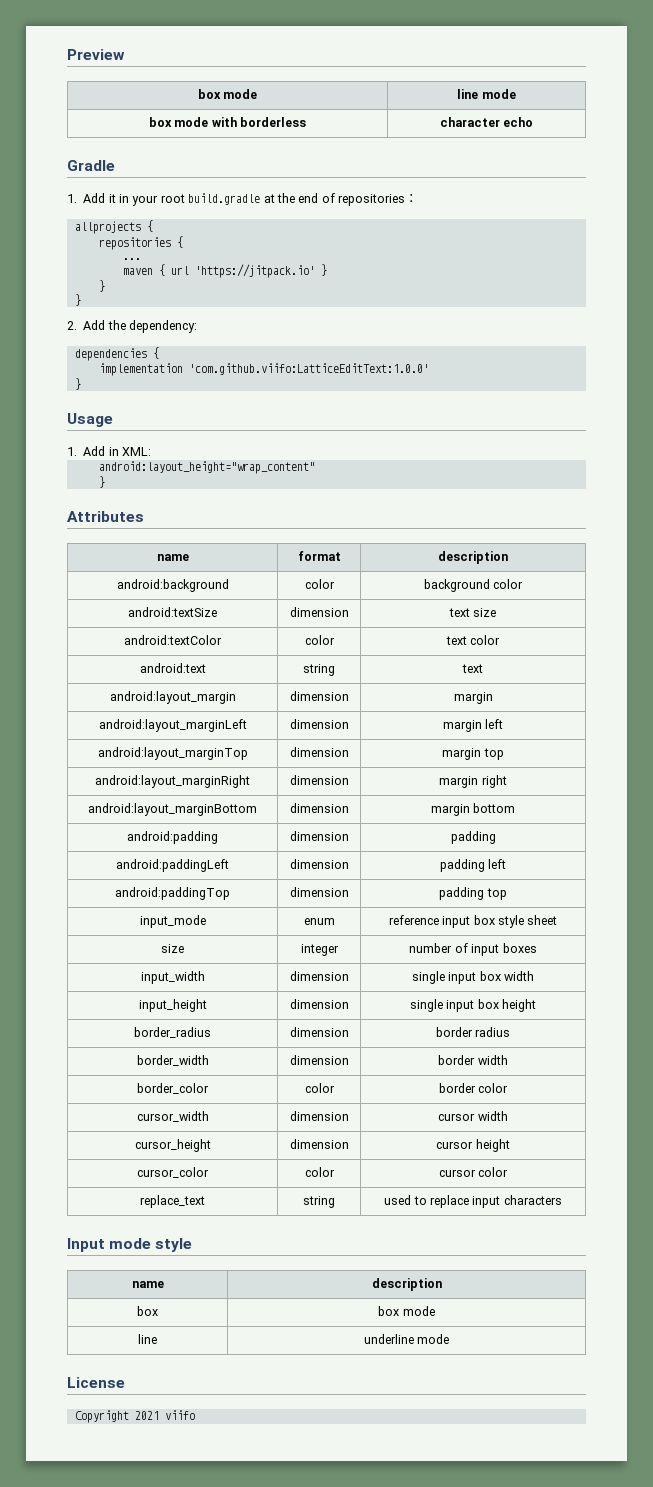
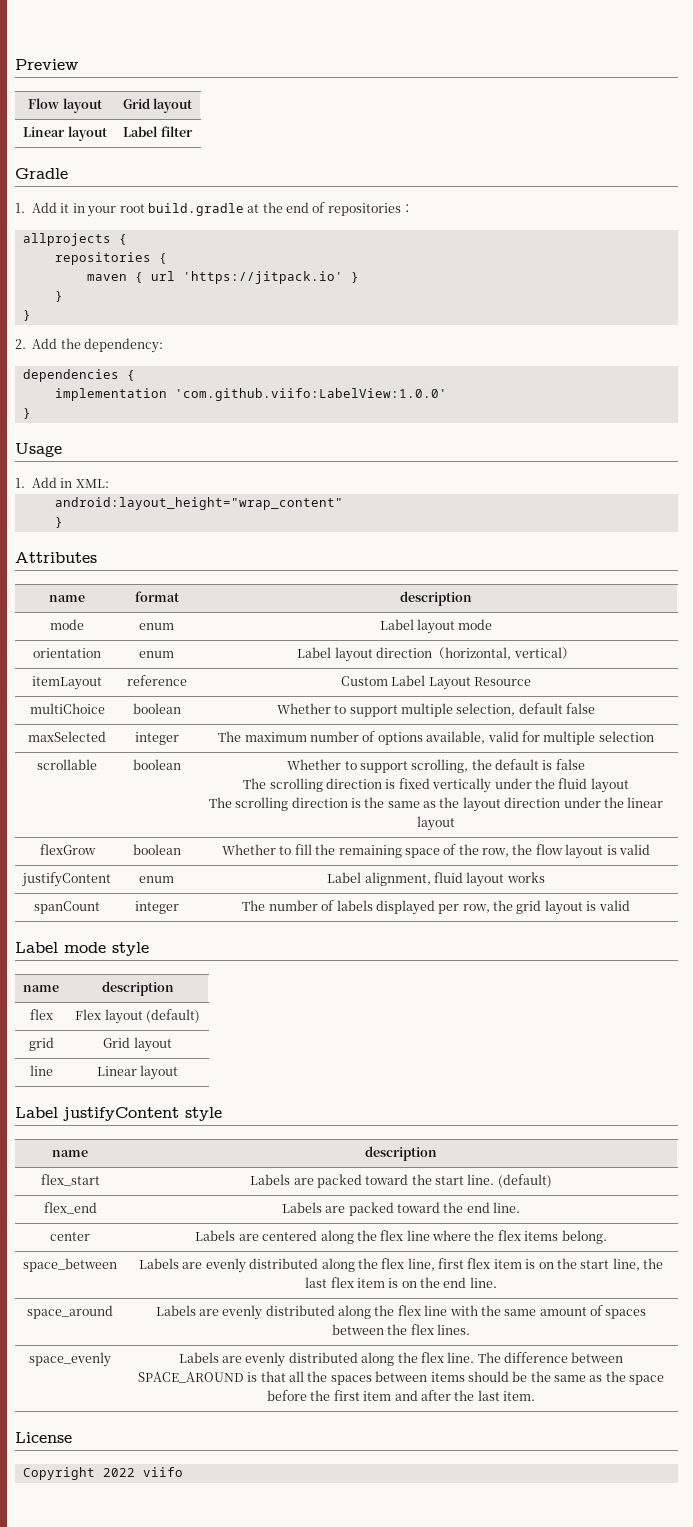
[197,89,258,99] [457,89,516,99] [148,117,307,127] [439,117,534,127] box mode | line mode // box mode with borderless | character echo -> [28,98,102,113] [122,98,193,113] [23,126,107,141] [123,126,193,137] Flow layout | Grid layout // Linear layout | Label filter
[122,258,141,260] // ... -> (167, 258) none
[188,363,429,375] 'com.github.viifo:LatticeEditText:1.0.0' -> [174,388,447,401] 'com.github.viifo:LabelView:1.0.0'
[116,579,229,592] [304,579,335,589] [423,579,524,592] [128,607,217,617] [289,607,349,617] [448,608,497,617] [124,635,222,645] [304,635,335,645] [445,635,501,645] [139,663,206,673] [303,664,335,676] [462,664,483,673] [109,691,236,704] [289,691,349,701] [453,692,493,704] [98,719,247,732] [289,719,349,729] [442,719,504,732] [97,747,248,760] [289,747,349,757] [442,748,504,760] [95,775,250,788] [289,775,349,785] [439,775,507,788] [88,803,257,816] [289,803,349,813] [430,803,516,816] [127,831,218,844] [289,831,349,841] [450,831,496,844] [116,859,229,872] [289,859,349,869] [439,859,507,872] [115,887,230,900] [289,887,349,897] [439,887,507,900] [139,915,206,928] [303,918,335,925] [388,915,558,928] [161,944,184,953] [300,944,339,956] [409,943,537,956] [140,971,205,984] [289,971,349,981] [411,971,535,984] [138,999,207,1012] [289,999,349,1009] [409,999,537,1012] [134,1027,211,1038] [289,1027,349,1037] [435,1027,511,1037] [136,1055,209,1066] [289,1055,349,1065] [438,1055,508,1065] [137,1083,209,1094] [304,1083,335,1093] [438,1083,509,1093] [136,1111,209,1122] [289,1111,349,1121] [438,1111,508,1121] [134,1139,211,1152] [289,1139,349,1149] [436,1139,510,1152] [137,1167,209,1178] [304,1167,335,1177] [438,1167,509,1177] [140,1195,205,1208] [303,1196,335,1208] [384,1195,562,1208] [67,1238,193,1252] [131,1281,164,1288] [371,1278,442,1291] [137,1306,158,1316] [378,1306,435,1316] [138,1334,157,1344] [363,1334,450,1344] android:background | color | background color // android:textSize | dimension | text size // android:textColor | color | text color // android:text | string | text // android:layout_margin | dimension | margin // android:layout_marginLeft | dimension | margin left // android:layout_marginTop | dimension | margin top // android:layout_marginRight | dimension | margin right // android:layout_marginBottom | dimension | margin bottom // android:padding | dimension | padding // android:paddingLeft | dimension | padding left // android:paddingTop | dimension | padding top // input_mode | enum | reference input box style sheet // size | integer | number of input boxes // input_width | dimension | single input box width // input_height | dimension | single input box height // border_radius | dimension | border radius // border_width | dimension | border width // border_color | color | border color // cursor_width | dimension | cursor width // cursor_height | dimension | cursor height // cursor_color | color | cursor color // replace_text | string | used to replace input characters // Input mode style // name | description // box | box mode // line | underline mode -> [50,619,84,630] [139,623,174,630] [379,619,493,634] [33,648,101,658] [139,651,174,658] [297,647,575,662] [32,676,102,690] [126,675,187,686] [340,675,532,690] [29,703,105,714] [132,703,181,714] [276,703,596,717] [28,731,106,742] [134,732,179,745] [218,731,654,745] [37,759,97,770] [132,759,181,770] [287,759,585,773] [243,778,629,793] [208,797,664,812] [417,816,456,831] [39,844,96,855] [132,844,181,855] [222,844,650,859] [22,872,111,887] [139,876,174,883] [327,872,545,887] [34,901,100,914] [134,901,179,914] [242,900,630,915] [15,942,149,956] [23,985,59,992] [101,981,174,996] [29,1009,53,1020] [75,1009,200,1024] [28,1037,54,1051] [103,1037,172,1052] [29,1065,53,1076] [96,1065,179,1080] [15,1107,222,1121] [52,1150,88,1157] [365,1146,437,1161] [40,1174,100,1186] [250,1174,552,1188] [43,1202,97,1214] [281,1202,521,1216] [50,1232,90,1241] [195,1230,607,1244] [23,1258,117,1272] [138,1258,663,1273] [305,1277,497,1288] [27,1305,113,1319] [155,1305,647,1320] [331,1324,471,1335] [29,1352,111,1367] [178,1352,624,1367] [137,1371,665,1385] [267,1390,535,1401] mode | enum | Label layout mode // orientation | enum | Label layout direction（horizontal, vertical） // itemLayout | reference | Custom Label Layout Resource // multiChoice | boolean | Whether to support multiple selection, default false // maxSelected | integer | The maximum number of options available, valid for multiple selection // scrollable | boolean | Whether to support scrolling, the default is false // The scrolling direction is fixed vertically under the fluid layout // The scrolling direction is the same as the layout direction under the linear layout // flexGrow | boolean | Whether to fill the remaining space of the row, the flow layout is valid // justifyContent | enum | Label alignment, fluid layout works // spanCount | integer | The number of labels displayed per row, the grid layout is valid // Label mode style // name | description // flex | Flex layout (default) // grid | Grid layout // line | Linear layout // Label justifyContent style // name | description // flex_start | Labels are packed toward the start line. (default) // flex_end | Labels are packed toward the end line. // center | Labels are centered along the flex line where the flex items belong. // space_between | Labels are evenly distributed along the flex line, first flex item is on the start line, the last flex item is on the end line. // space_around | Labels are evenly distributed along the flex line with the same amount of spaces between the flex lines. // space_evenly | Labels are evenly distributed along the flex line. The difference between SPACE_AROUND is that all the spaces between items should be the same as the space before the first item and after the last item.
[134,1411,159,1420] 2021 -> [102,1468,135,1477] 2022

